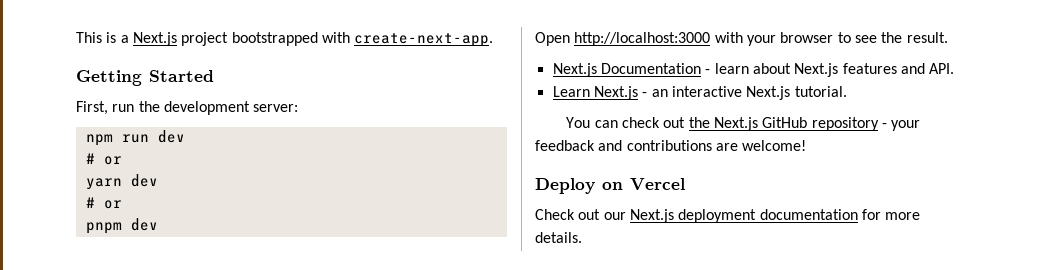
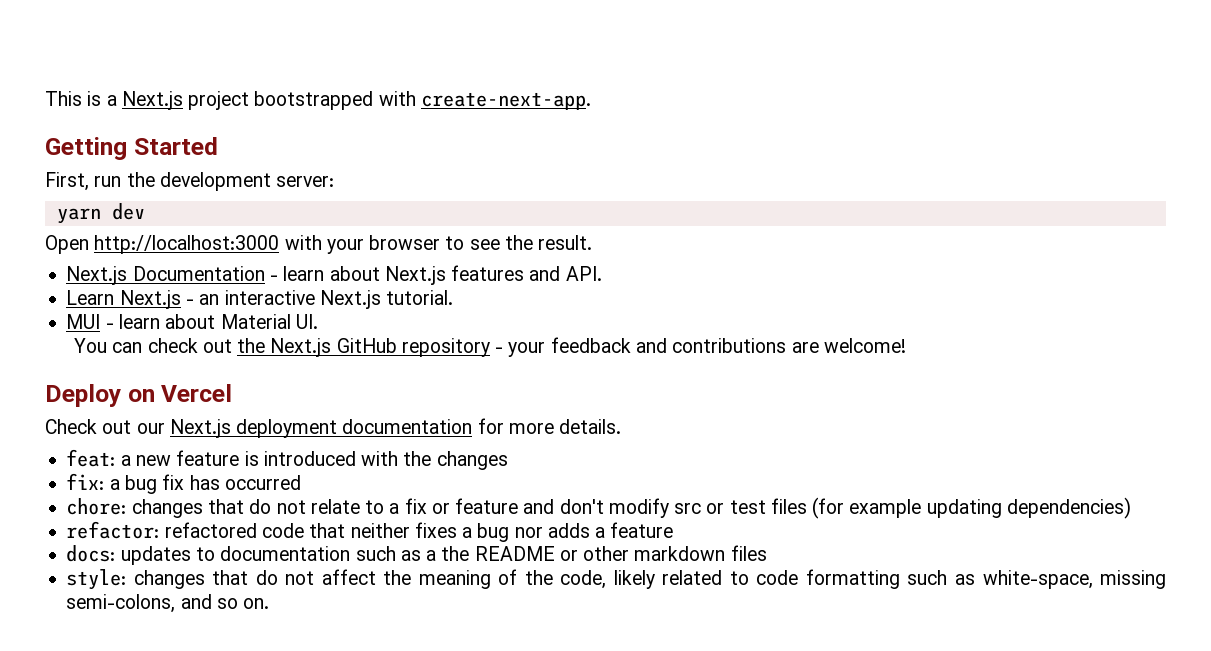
[85,130,185,146] [85,153,122,165] [85,174,158,190] [85,197,122,209] [85,222,122,234] npm run dev // # or // yarn dev // # or // pnpm -> [56,208,101,224] yarn
(847, 91) none -> [66,314,318,329] // MUI - learn about Material UI.
(582, 237) none -> [66,449,508,470] [66,473,301,494] [66,497,1132,519] [66,521,674,542] [66,545,767,565] [66,569,1166,590] [66,594,270,613] // feat: a new feature is introduced with the changes // fix: a bug fix has occurred // chore: changes that do not relate to a fix or feature and don't modify src or test files (for example updating dependencies) // refactor: refactored code that neither fixes a bug nor adds a feature // docs: updates to documentation such as a the README or other markdown files // style: changes that do not affect the meaning of the code, likely related to code formatting such as white-space, missing semi-colons, and so on.

